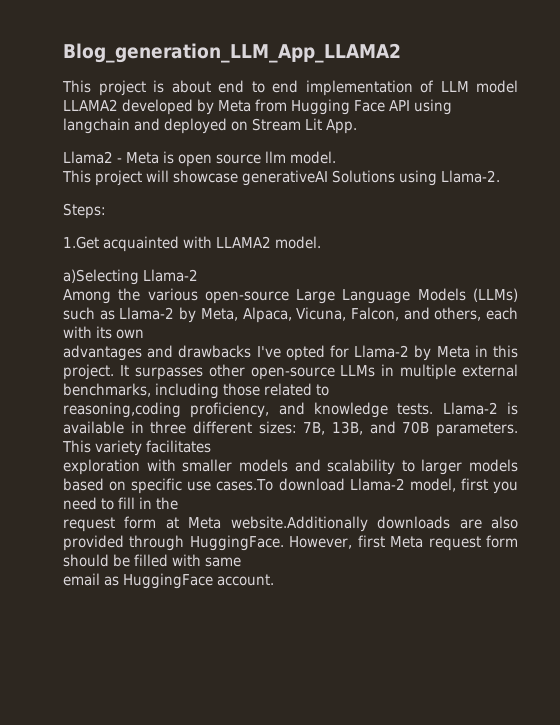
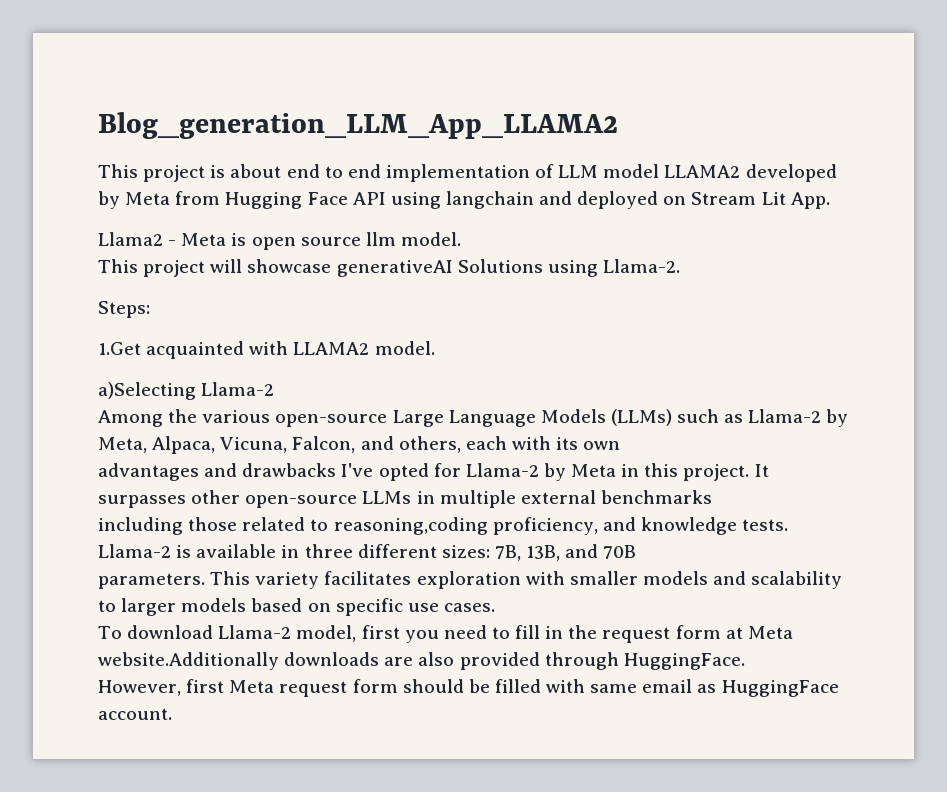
[63,383,151,397] benchmarks, -> [600,490,712,504] benchmarks //
(330, 390) // -> (329, 525) none
(430, 427) none -> (637, 552) //
(212, 446) // -> (412, 578) none
[216,479,274,491] cases.To -> [443,603,495,612] [98,626,122,639] cases. // To
(179, 503) // -> (598, 632) none
(284, 543) none -> (745, 661) //
(242, 562) // -> (638, 688) none

